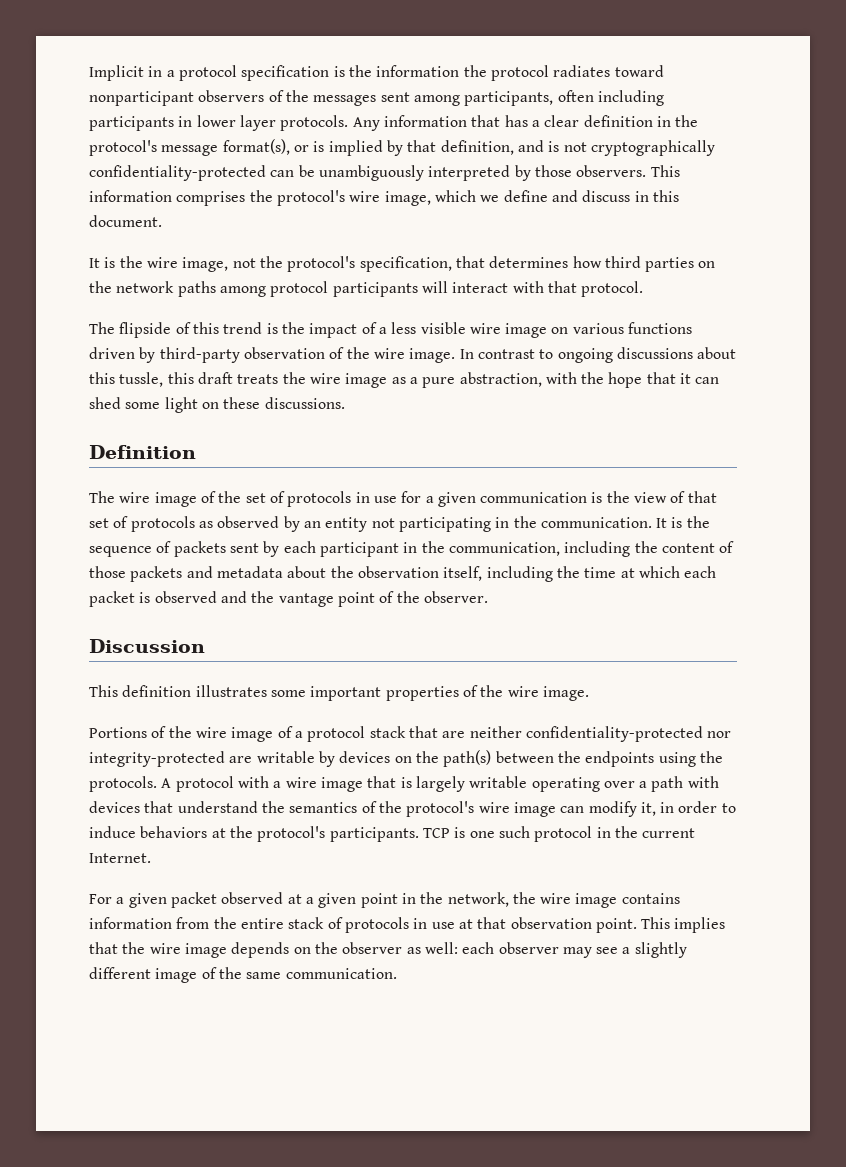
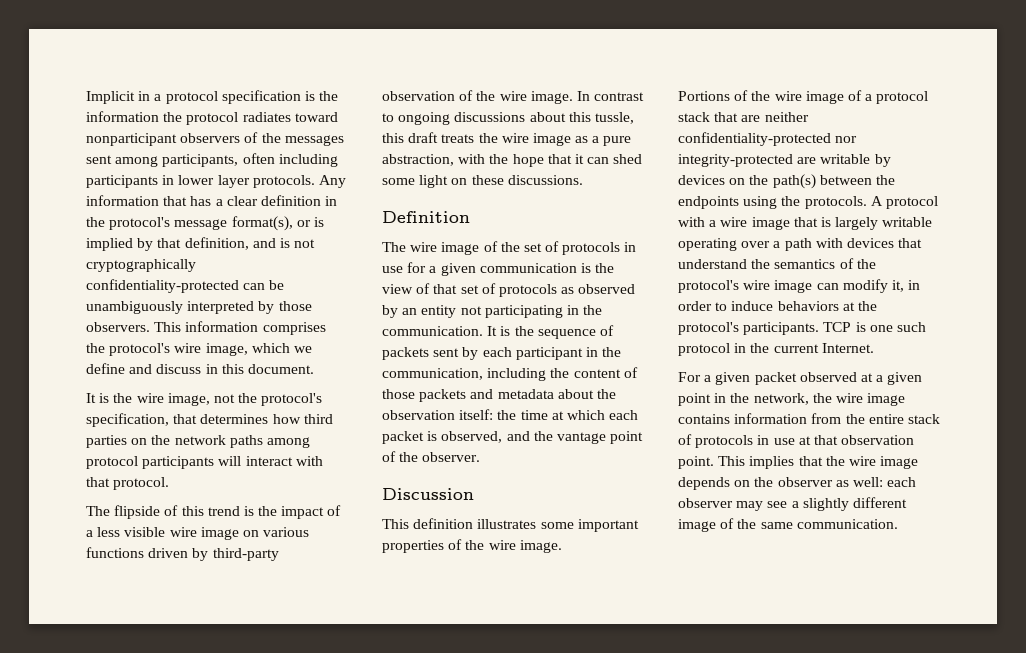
[443,566,553,582] itself, including -> [459,409,494,420] itself:
[154,591,217,603] observed -> [441,431,503,443] observed,

